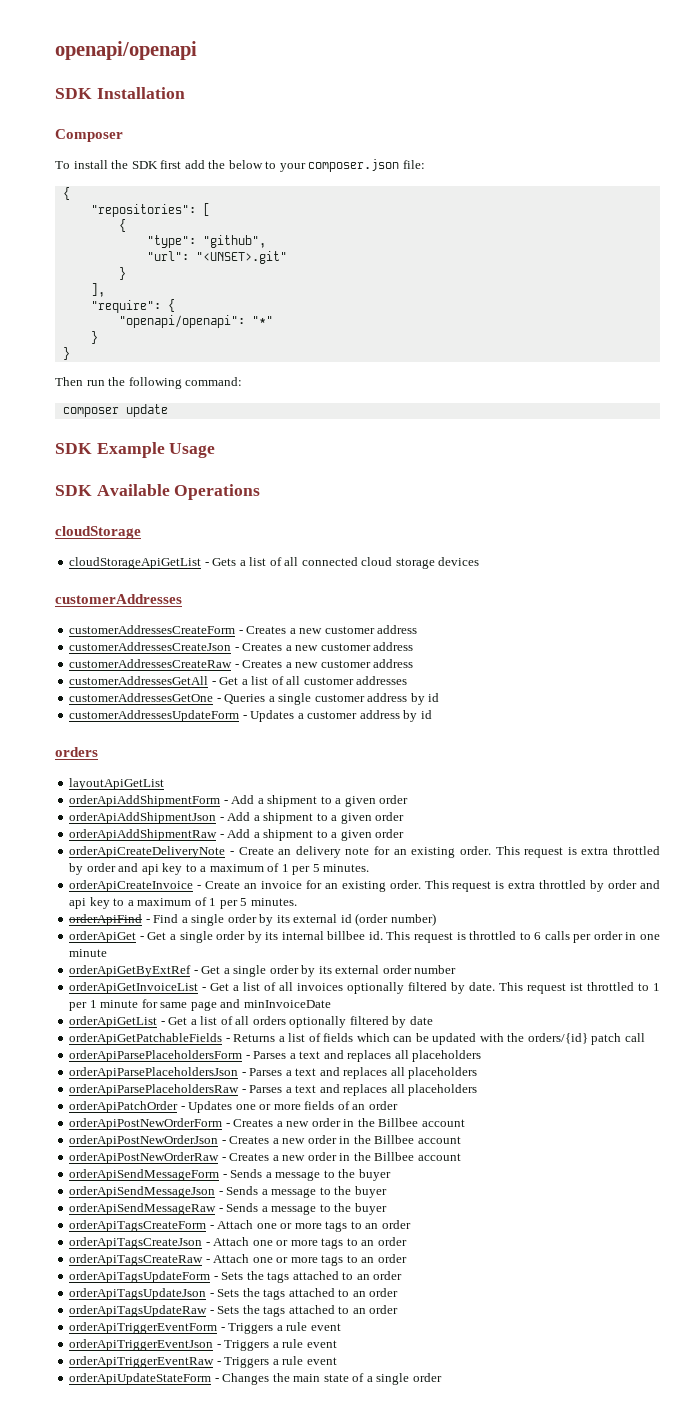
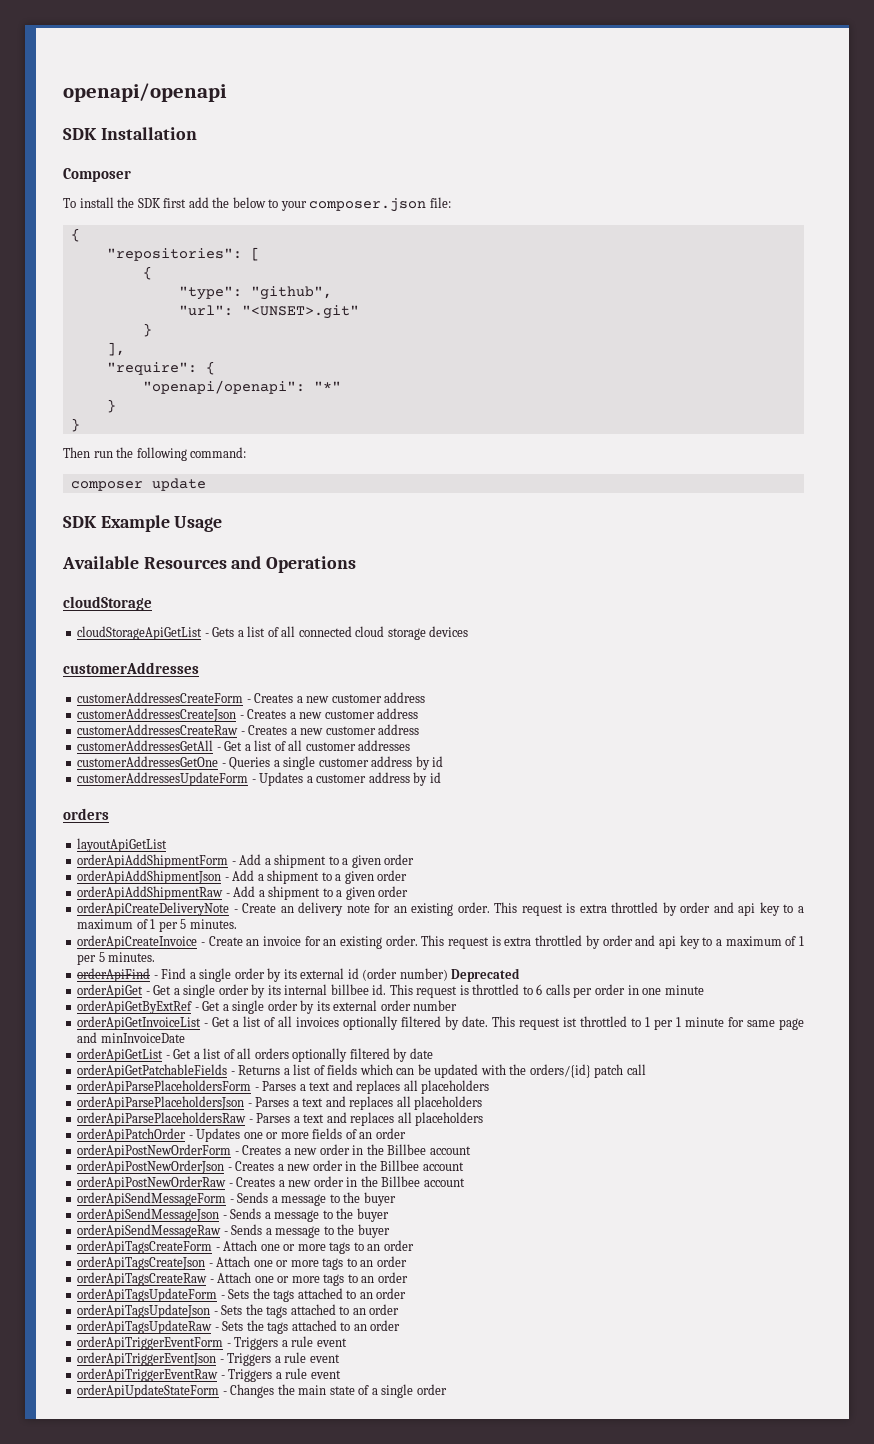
[55,484,170,496] SDK Available -> [62,556,262,569] Available Resources and
(436, 919) none -> [451,968,521,982] Deprecated

